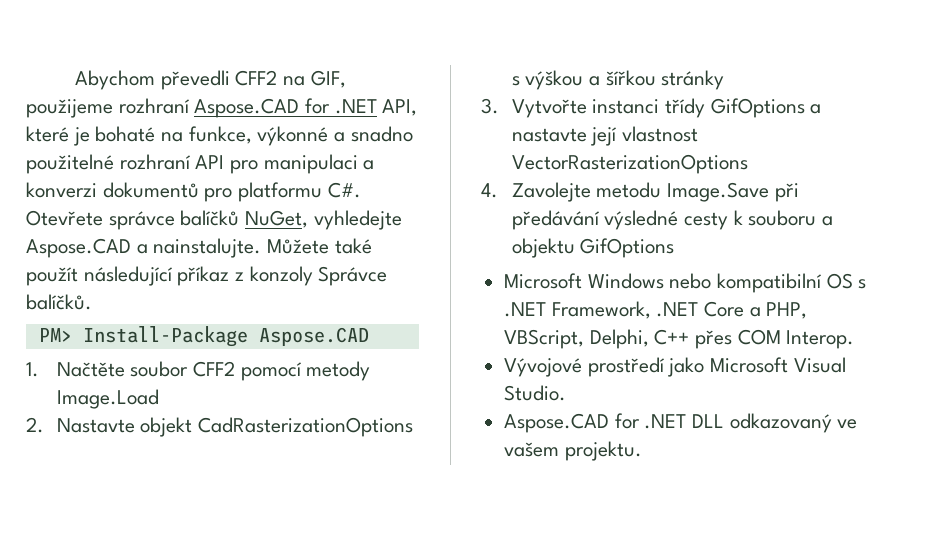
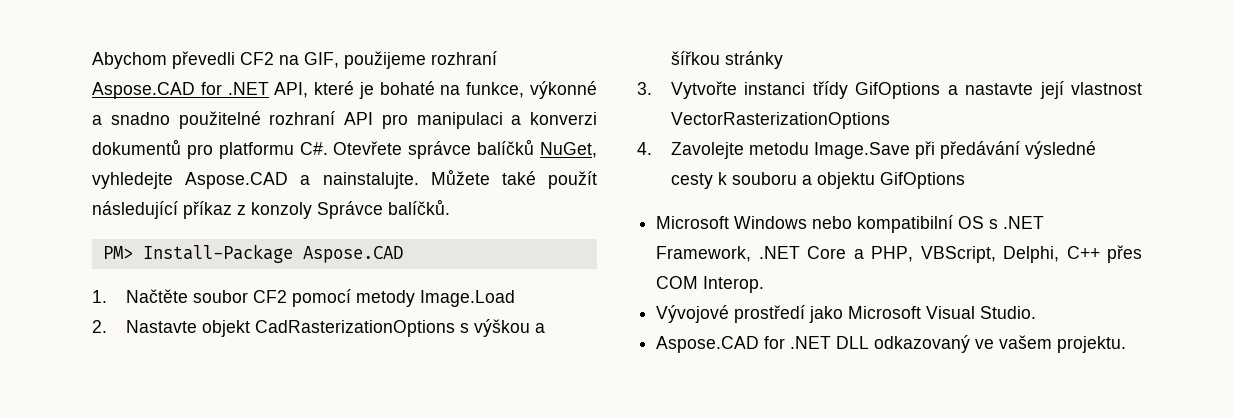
[235,70,278,86] CFF2 -> [240,52,274,65] CF2
[192,361,235,377] CFF2 -> [253,290,288,303] CF2

